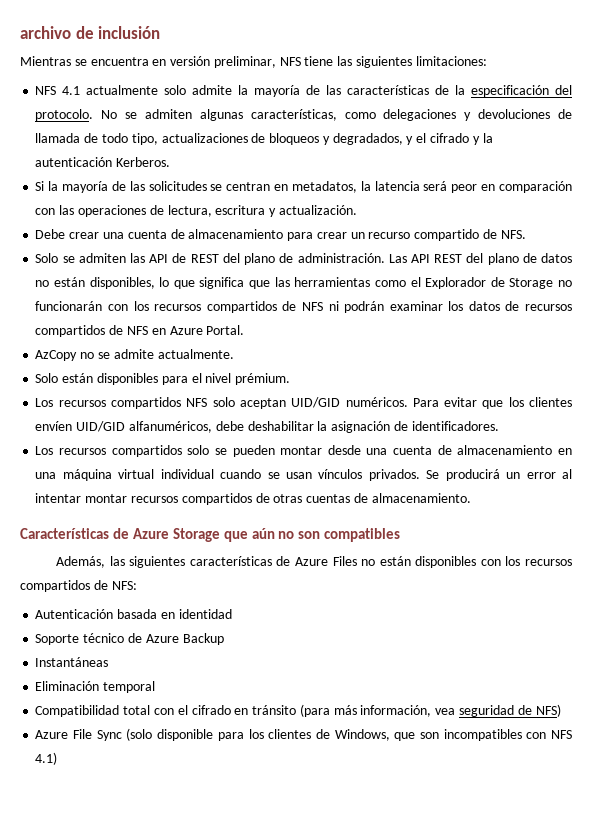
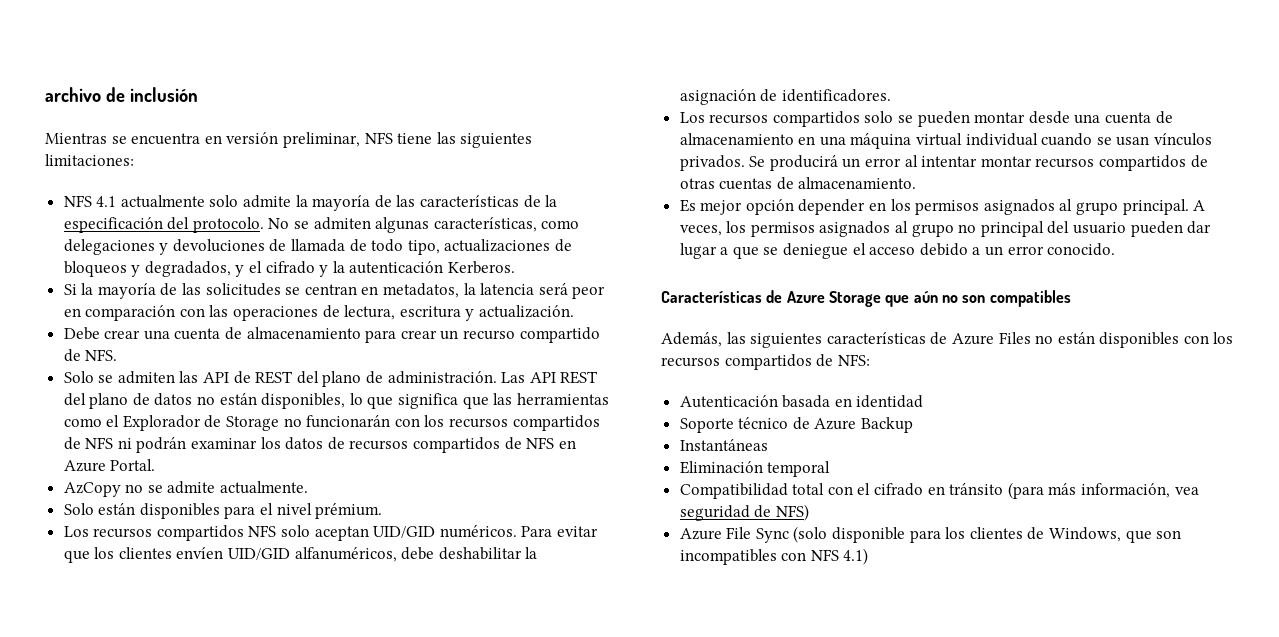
(471, 498) none -> [679,199,1206,215] [679,221,1212,237] [679,243,1116,259] // Es mejor opción depender en los permisos asignados al grupo principal. A veces, los permisos asignados al grupo no principal del usuario pueden dar lugar a que se deniegue el acceso debido a un error conocido.

